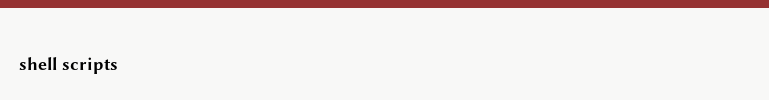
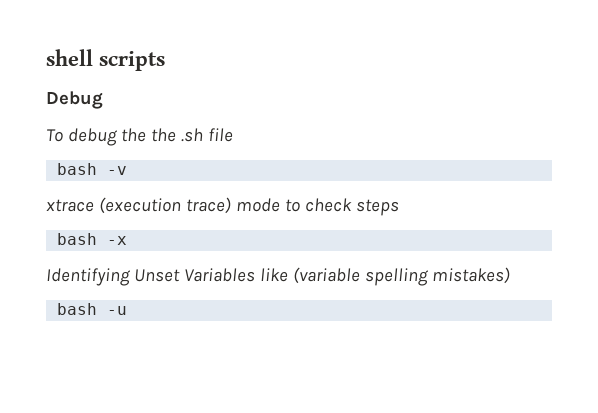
(118, 65) none -> [46,91,103,109] [46,128,233,146] [57,163,128,175] [46,197,399,216] [57,233,128,245] [46,267,510,286] [57,303,128,315] // Debug // To debug the the .sh file // bash -v // xtrace (execution trace) mode to check steps // bash -x // Identifying Unset Variables like (variable spelling mistakes) // bash -u

